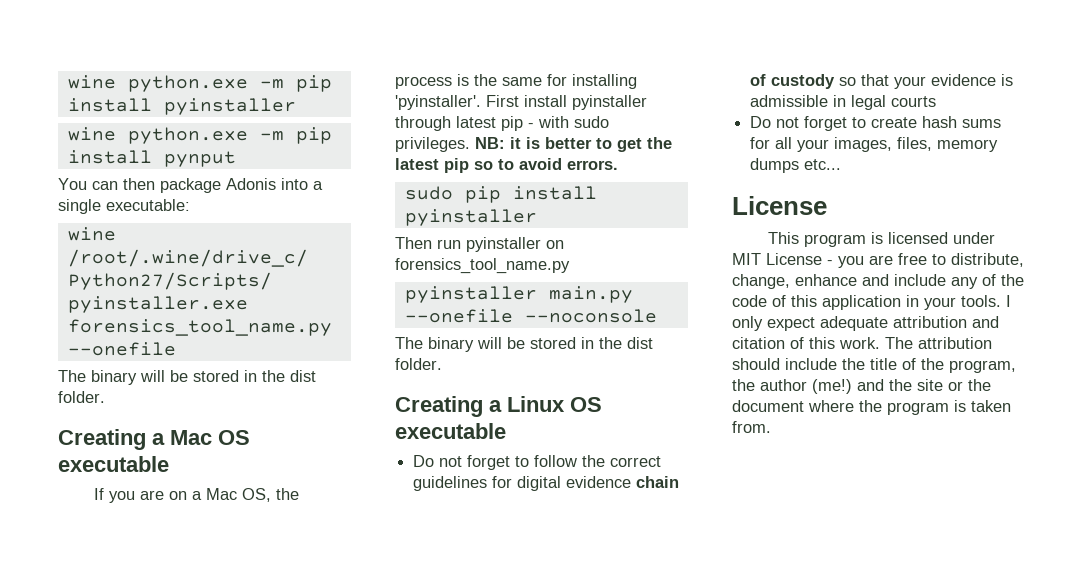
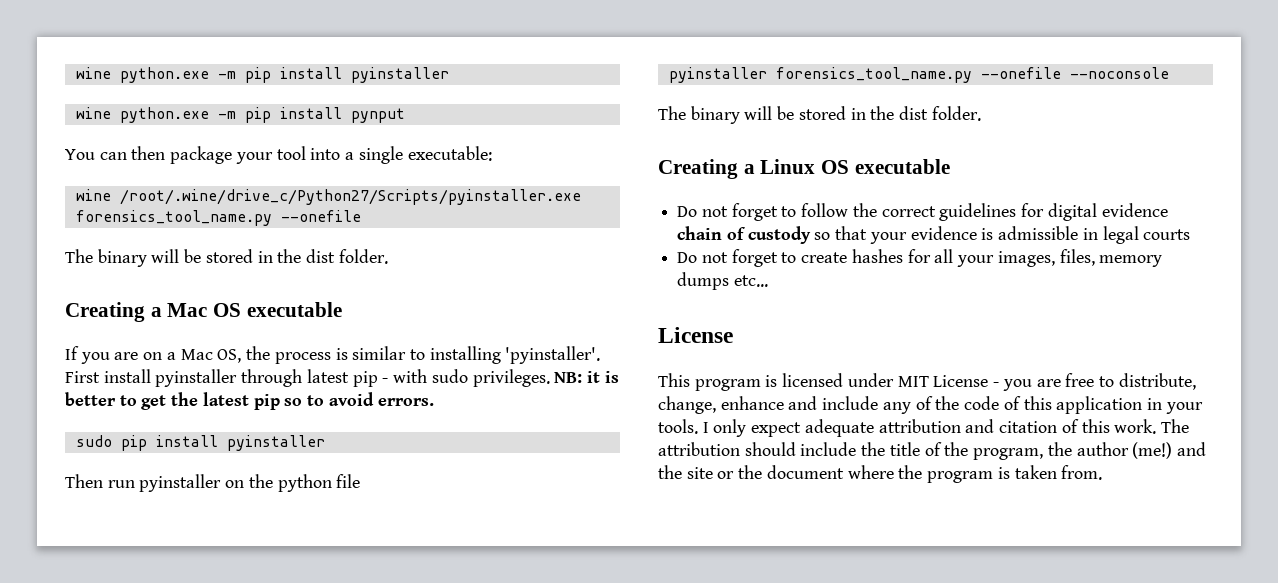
[226,178,276,190] Adonis -> [235,146,306,164] your tool
[474,74,567,86] the same for -> [352,346,425,360] similar to
[395,258,570,274] [404,286,633,303] forensics_tool_name.py // pyinstaller main.py -> [248,474,361,492] [668,67,972,83] the python file // pyinstaller forensics_tool_name.py
[922,116,1002,128] hash sums -> [851,249,903,263] hashes

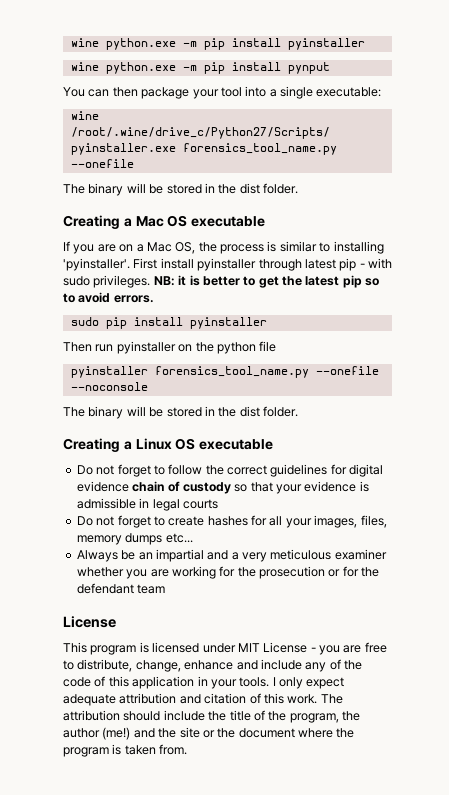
(768, 281) none -> [76,549,387,562] [76,566,380,579] [76,583,166,594] // Always be an impartial and a very meticulous examiner whether you are working for the prosecution or for the defendant team

